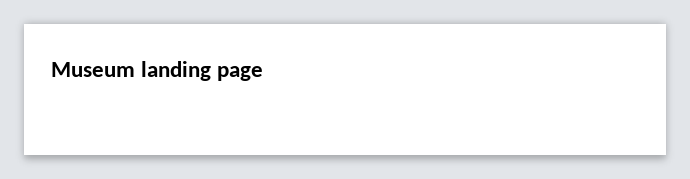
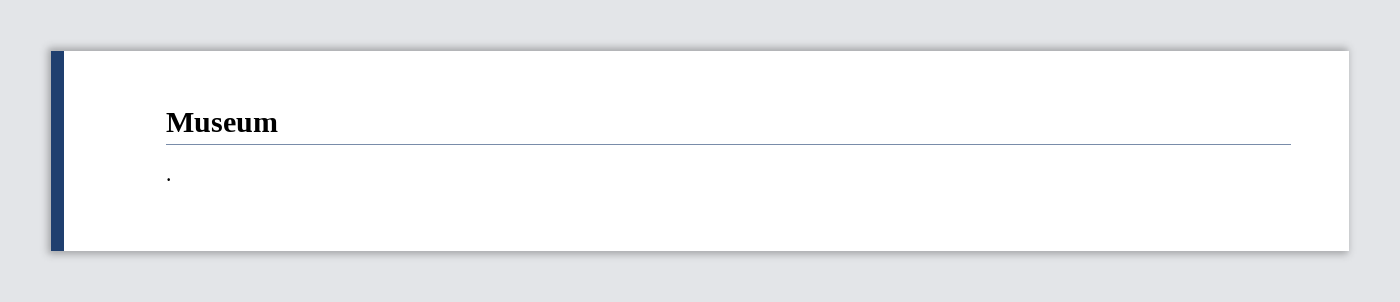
[141,61,264,81] landing page -> [166,178,171,181] // .

